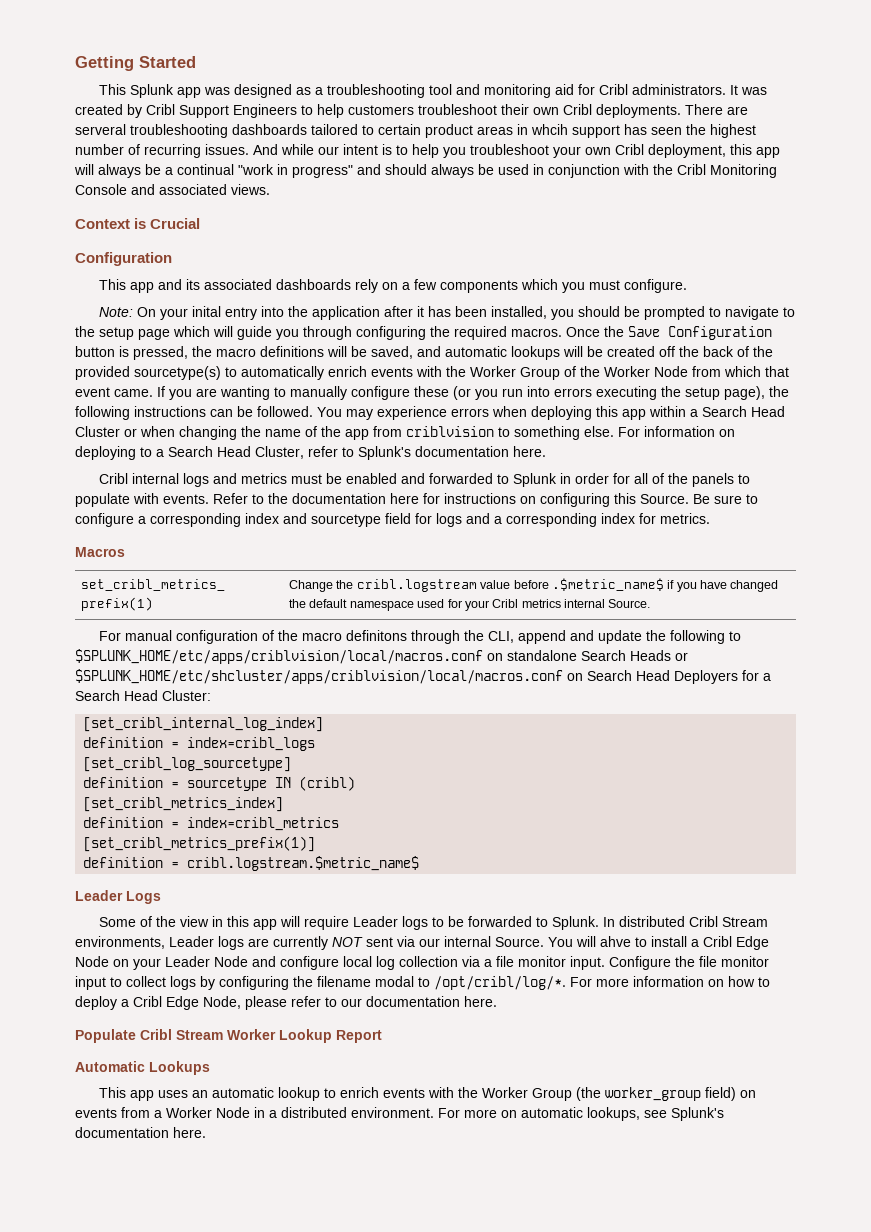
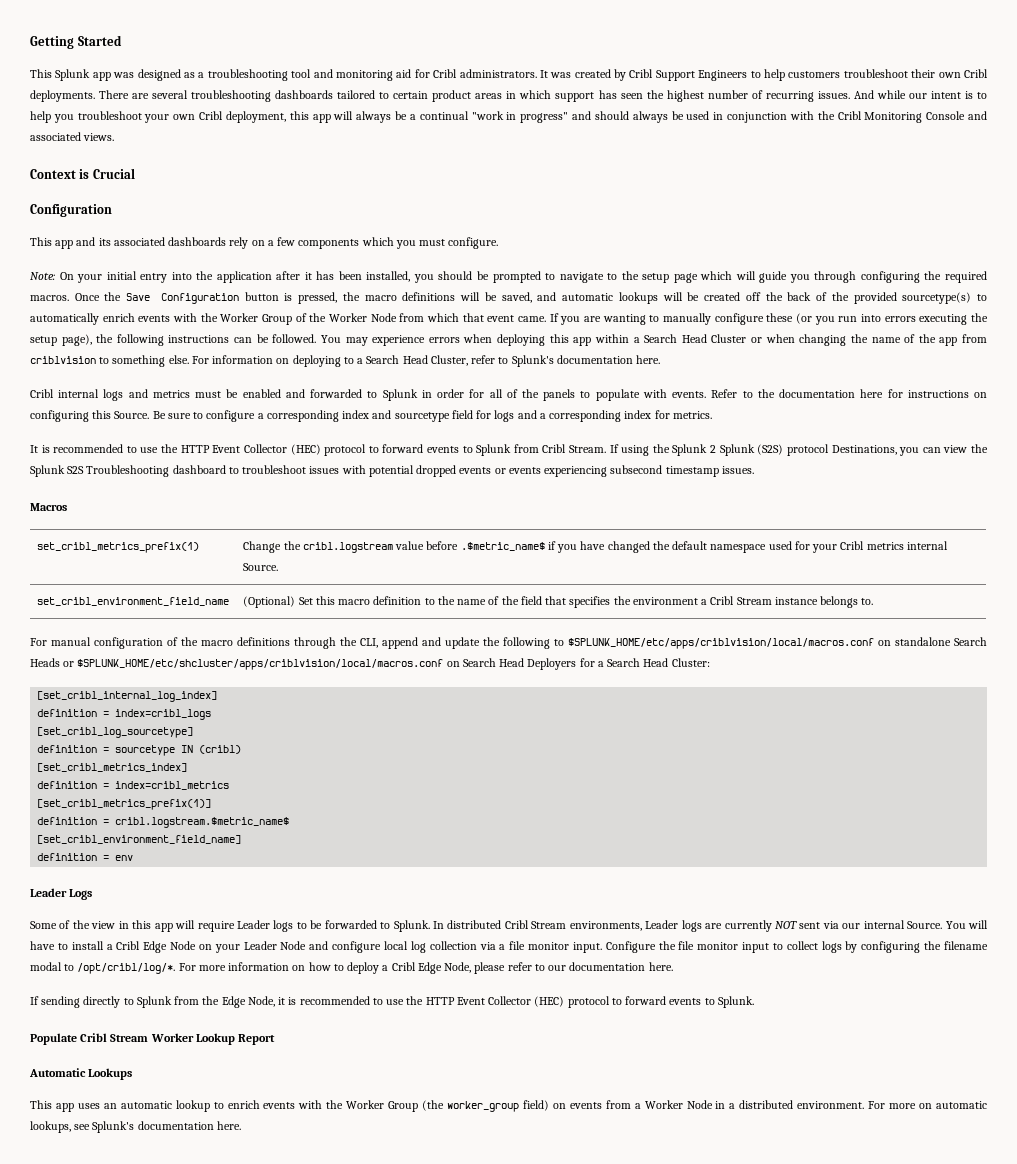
[75,124,126,135] serveral -> [152,90,189,99] several
[531,124,568,135] whcih -> [519,90,552,99] which
[192,306,222,317] inital -> [106,271,137,280] initial
(710, 518) none -> [30,444,989,456] [30,465,754,477] // It is recommended to use the HTTP Event Collector (HEC) protocol to forward events to Splunk from Cribl Stream. If using the Splunk 2 Splunk (S2S) protocol Destinations, you can view the Splunk S2S Troubleshooting dashboard to troubleshoot issues with potential dropped events or events experiencing subsecond timestamp issues.
(651, 603) none -> [37,597,230,606] [243,596,874,608] // set_cribl_environment_field_name | (Optional) Set this macro definition to the name of the field that specifies the environment a Cribl Stream instance belongs to.
[346,630,408,641] definitons -> [237,637,290,646] definitions
(420, 863) none -> [37,835,242,844] [37,853,134,861] // [set_cribl_environment_field_name] // definition = env
[600,936,631,947] ahve -> [30,941,55,950] have
(497, 1001) none -> [30,996,754,1008] // If sending directly to Splunk from the Edge Node, it is recommended to use the HTTP Event Collector (HEC) protocol to forward events to Splunk.

